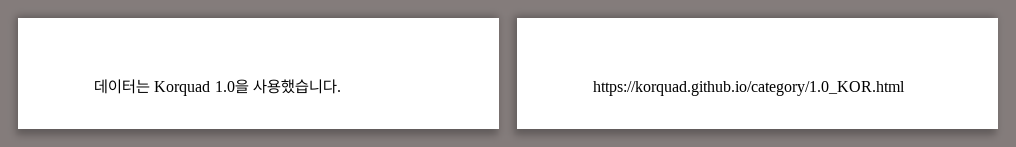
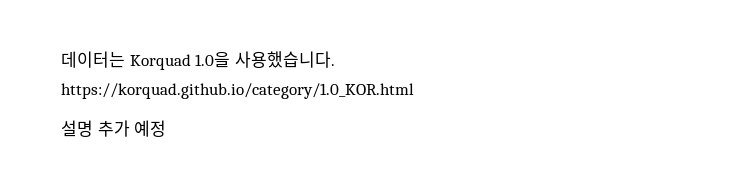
(905, 88) none -> [61,120,167,137] // 설명 추가 예정

